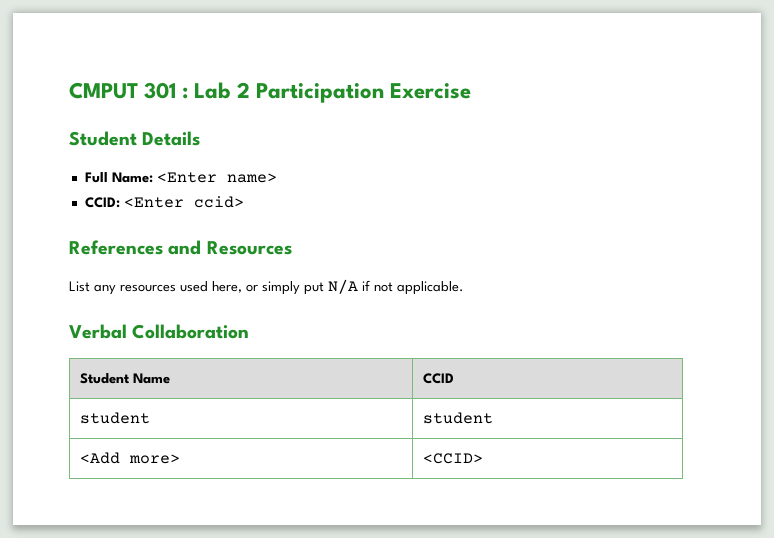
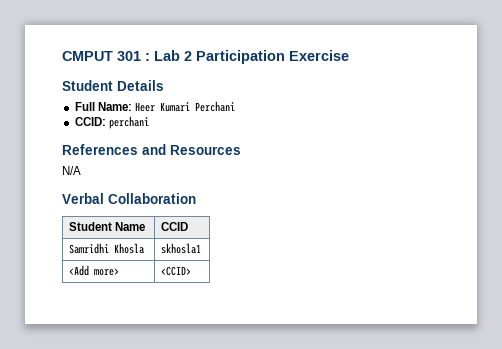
[156,172,277,183] <Enter name> -> [134,101,235,112] Heer Kumari Perchani
[123,196,244,208] <Enter ccid> -> [108,116,149,129] perchani
[69,279,464,295] List any resources used here, or simply put N/A if not applicable. -> [62,166,81,175] N/A
[80,412,151,424] [423,412,494,424] student | student -> [69,243,145,254] [161,243,202,254] Samridhi Khosla | skhosla1

